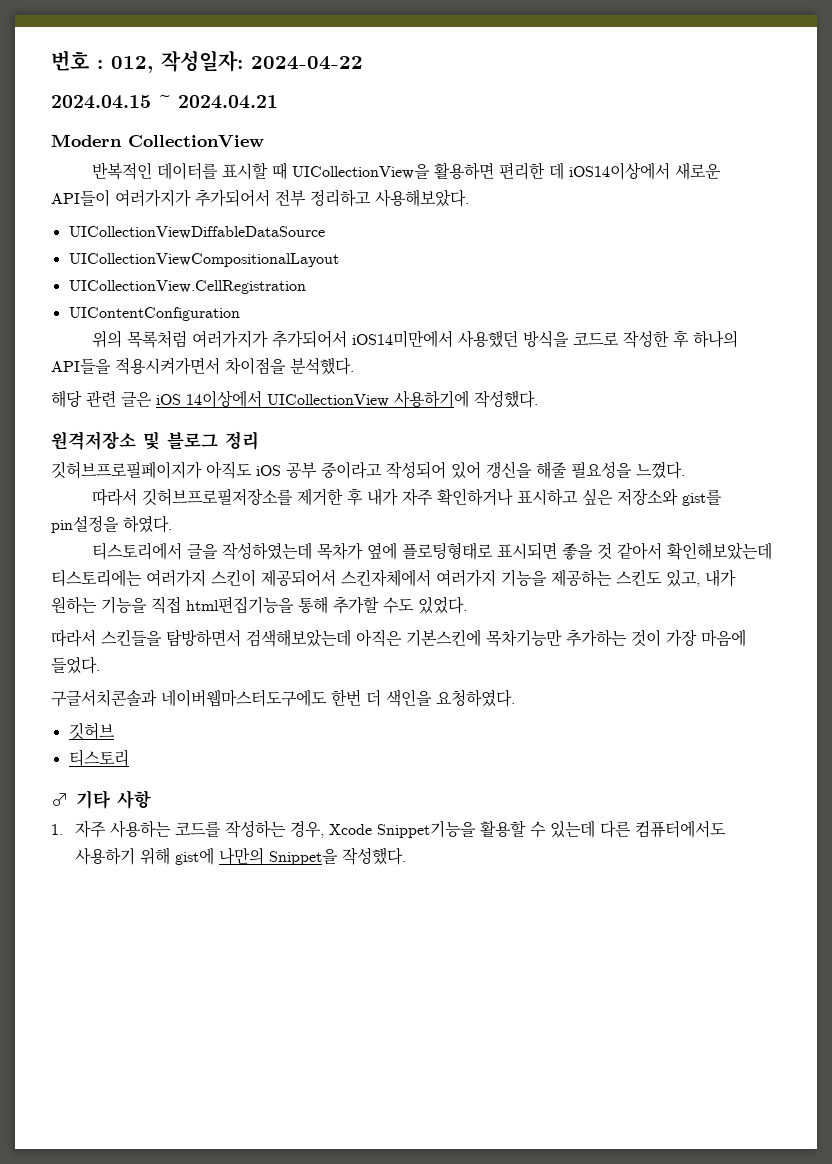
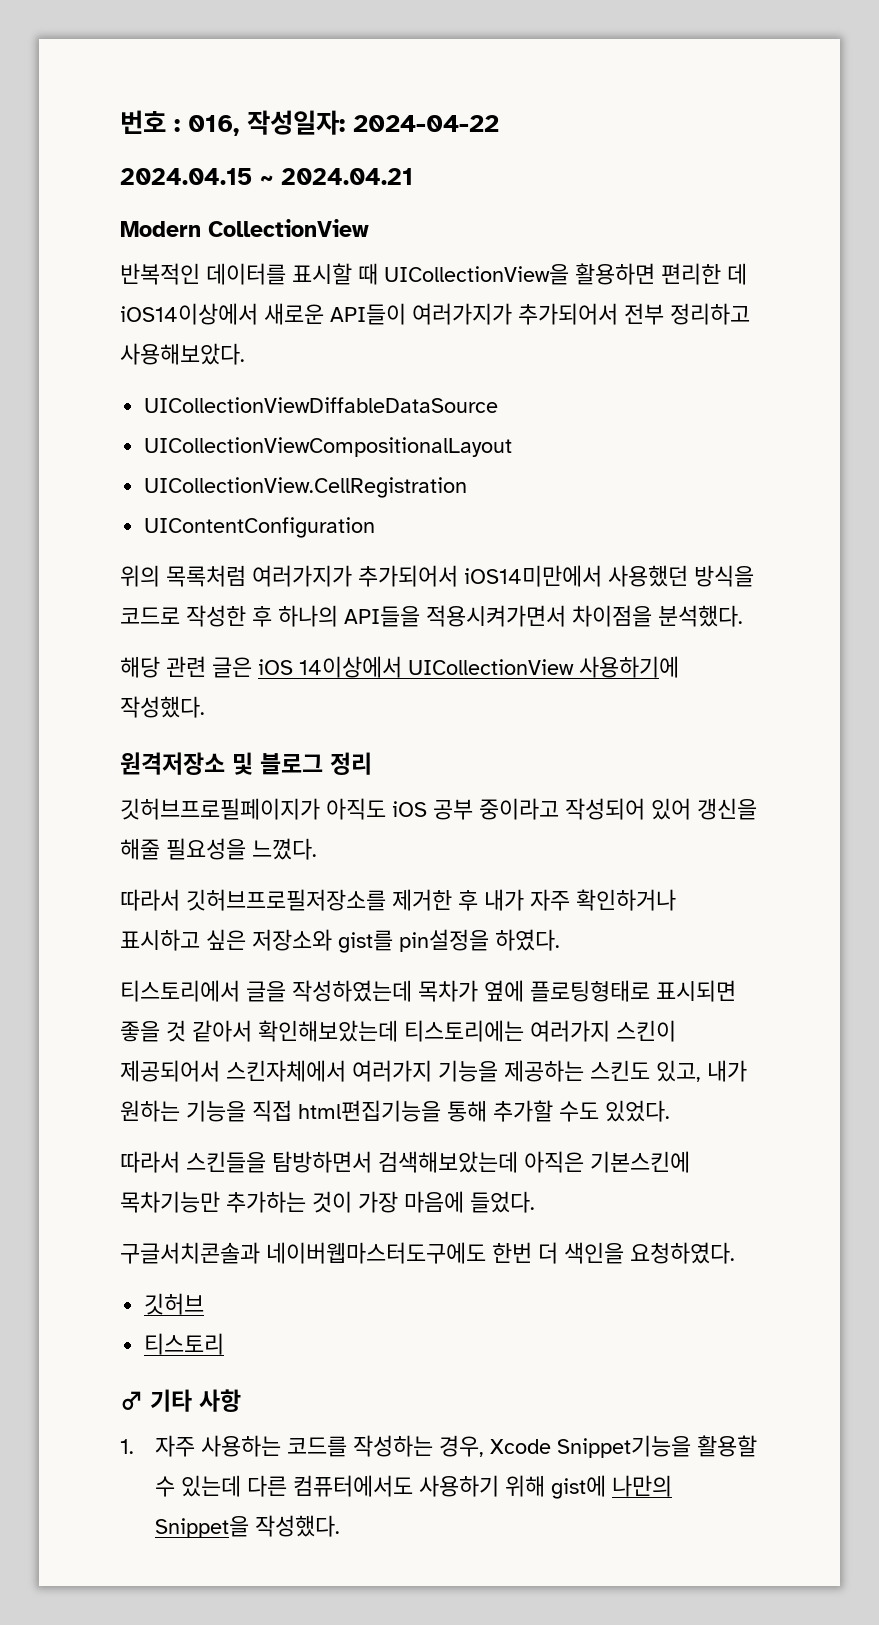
[111,56,153,73] 012, -> [188,115,239,136] 016,

